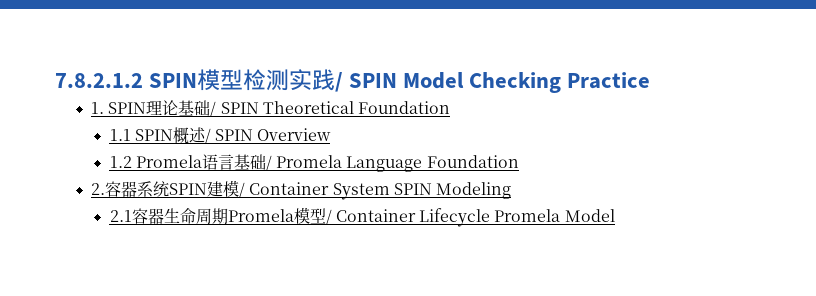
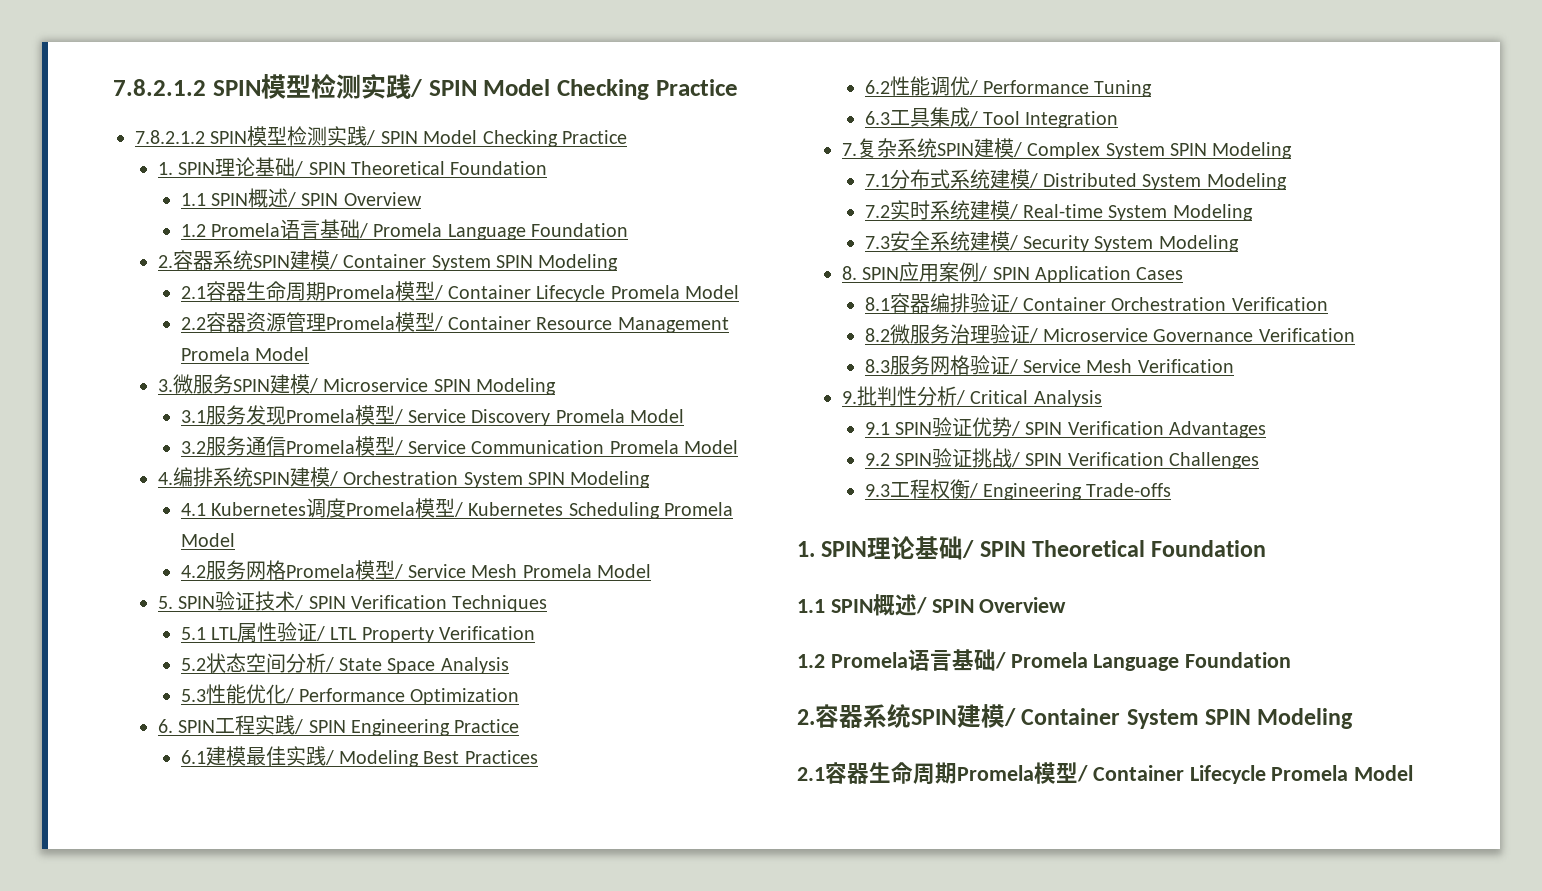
(651, 80) none -> [135,126,627,147] // 7.8.2.1.2 SPIN模型检测实践/ SPIN Model Checking Practice
(615, 215) none -> [180,312,729,333] [180,347,309,361] [157,374,556,395] [180,405,685,426] [180,436,739,456] [157,467,651,488] [180,498,734,519] [180,533,235,547] [180,560,652,580] [157,591,548,612] [180,622,536,643] [180,653,509,674] [180,684,520,705] [157,715,520,736] [180,746,538,767] [864,76,1153,97] [864,107,1119,128] [841,138,1293,159] [864,169,1287,190] [864,200,1253,221] [864,231,1239,252] [841,262,1184,283] [864,293,1328,313] [864,324,1355,344] [864,355,1234,375] [841,386,1102,407] [864,417,1267,438] [864,448,1260,469] [864,479,1172,500] [797,536,1267,560] [797,594,1067,616] [797,649,1292,671] [797,704,1354,729] [797,762,1414,784] // 2.2容器资源管理Promela模型/ Container Resource Management Promela Model // 3.微服务SPIN建模/ Microservice SPIN Modeling // 3.1服务发现Promela模型/ Service Discovery Promela Model // 3.2服务通信Promela模型/ Service Communication Promela Model // 4.编排系统SPIN建模/ Orchestration System SPIN Modeling // 4.1 Kubernetes调度Promela模型/ Kubernetes Scheduling Promela Model // 4.2服务网格Promela模型/ Service Mesh Promela Model // 5. SPIN验证技术/ SPIN Verification Techniques // 5.1 LTL属性验证/ LTL Property Verification // 5.2状态空间分析/ State Space Analysis // 5.3性能优化/ Performance Optimization // 6. SPIN工程实践/ SPIN Engineering Practice // 6.1建模最佳实践/ Modeling Best Practices // 6.2性能调优/ Performance Tuning // 6.3工具集成/ Tool Integration // 7.复杂系统SPIN建模/ Complex System SPIN Modeling // 7.1分布式系统建模/ Distributed System Modeling // 7.2实时系统建模/ Real-time System Modeling // 7.3安全系统建模/ Security System Modeling // 8. SPIN应用案例/ SPIN Application Cases // 8.1容器编排验证/ Container Orchestration Verification // 8.2微服务治理验证/ Microservice Governance Verification // 8.3服务网格验证/ Service Mesh Verification // 9.批判性分析/ Critical Analysis // 9.1 SPIN验证优势/ SPIN Verification Advantages // 9.2 SPIN验证挑战/ SPIN Verification Challenges // 9.3工程权衡/ Engineering Trade-offs // 1. SPIN理论基础/ SPIN Theoretical Foundation // 1.1 SPIN概述/ SPIN Overview // 1.2 Promela语言基础/ Promela Language Foundation // 2.容器系统SPIN建模/ Container System SPIN Modeling // 2.1容器生命周期Promela模型/ Container Lifecycle Promela Model

